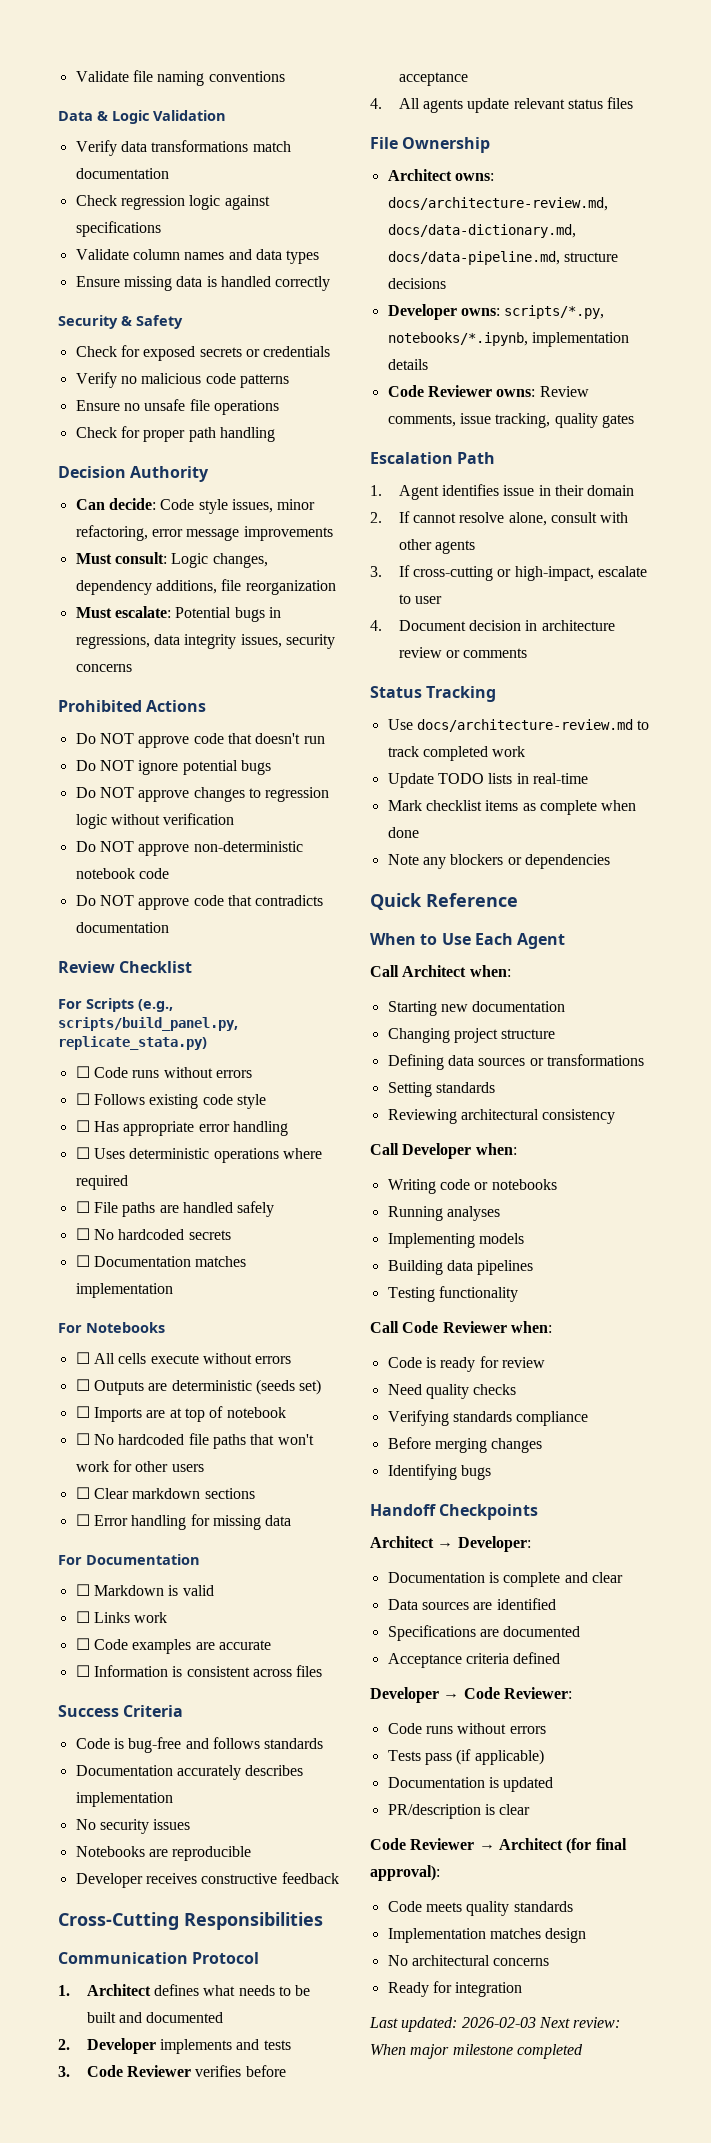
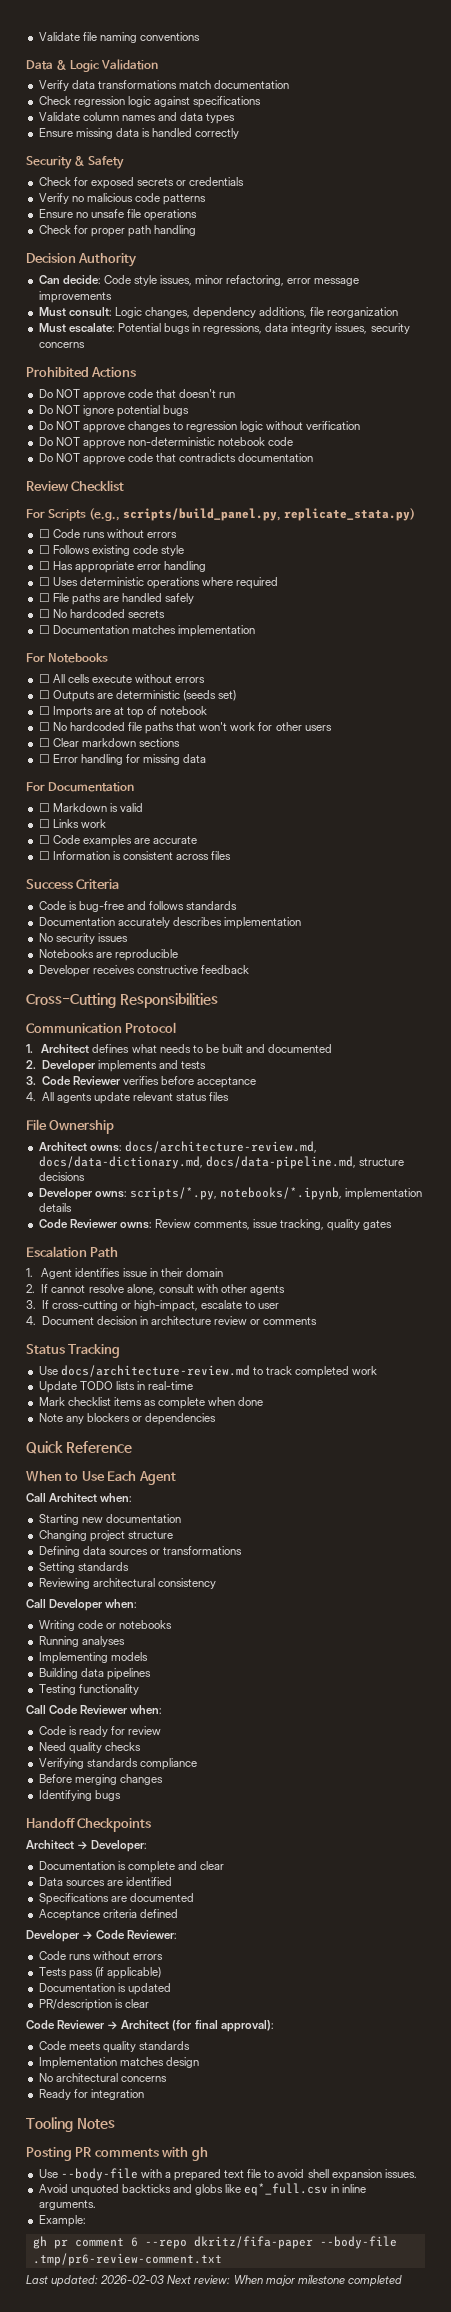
(523, 1989) none -> [26,2117,115,2132] [26,2147,208,2161] [38,2168,417,2181] [38,2183,367,2196] [38,2200,96,2210] [38,2215,86,2227] [32,2236,397,2249] [32,2253,222,2266] // Tooling Notes // Posting PR comments with gh // Use --body-file with a prepared text file to avoid shell expansion issues. // Avoid unquoted backticks and globs like eq*_full.csv in inline arguments. // Example: // gh pr comment 6 --repo dkritz/fifa-paper --body-file .tmp/pr6-review-comment.txt

